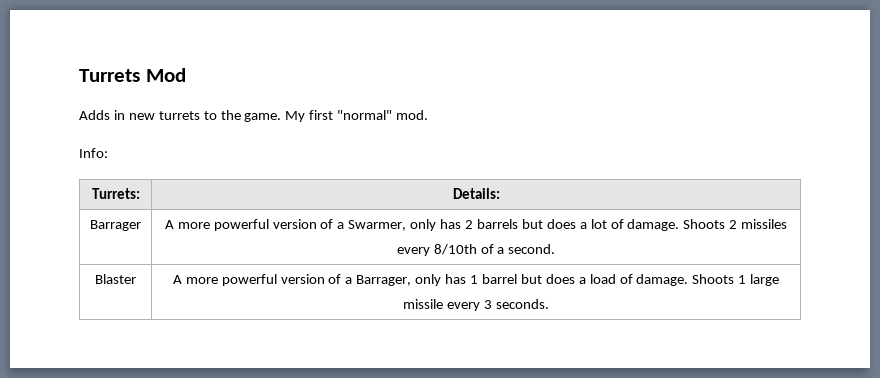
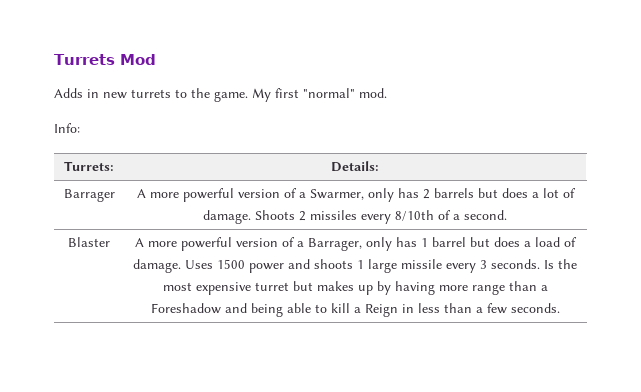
[692,274,735,284] Shoots -> [185,259,353,273] Uses 1500 power and shoots
(549, 304) none -> [544,259,577,269] [162,281,548,295] [150,303,560,317] Is the most expensive turret but makes up by having more range than a Foreshadow and being able to kill a Reign in less than a few seconds.

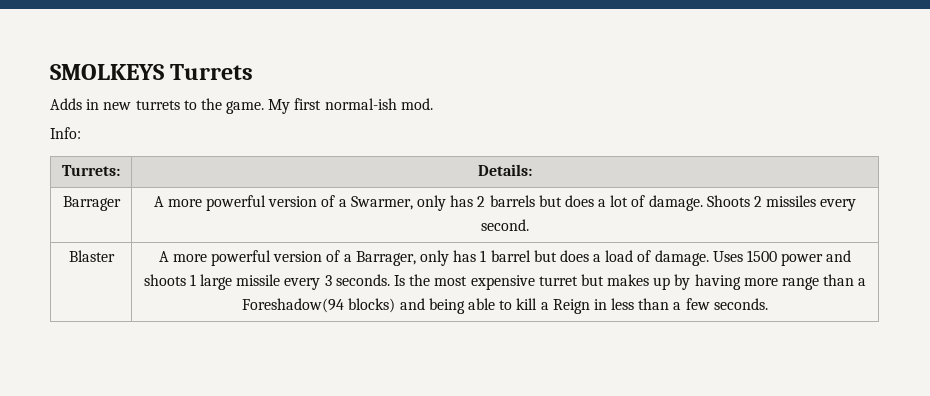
(54, 59) none -> [50,64,164,80] SMOLKEYS
[119,54,156,65] Mod -> (254, 72) none
[303,88,355,98] "normal" -> [324,98,397,110] normal-ish
[395,210,460,221] 8/10th of a -> (857, 205) none
[150,303,221,314] Foreshadow -> [242,298,396,313] Foreshadow(94 blocks)

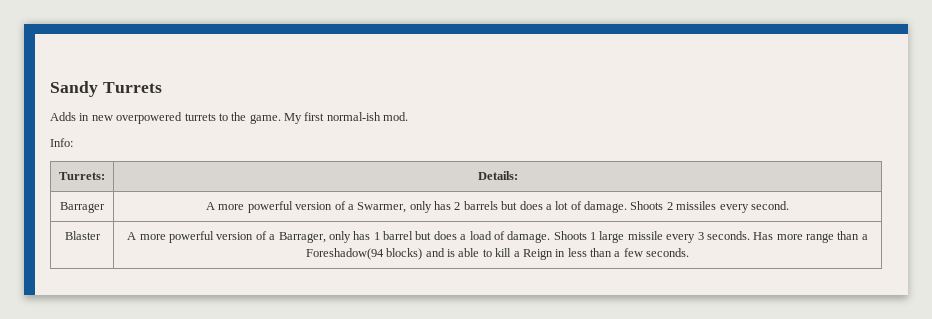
[50,64,164,80] SMOLKEYS -> [50,81,98,97] Sandy
(132, 106) none -> [116,112,183,124] overpowered
[712,250,852,266] [143,274,186,286] Uses 1500 power and shoots -> [553,231,587,240] Shoots
[393,274,741,290] Is the most expensive turret but makes up by having -> [753,232,774,240] Has
[428,298,465,314] being -> [447,249,455,257] is

